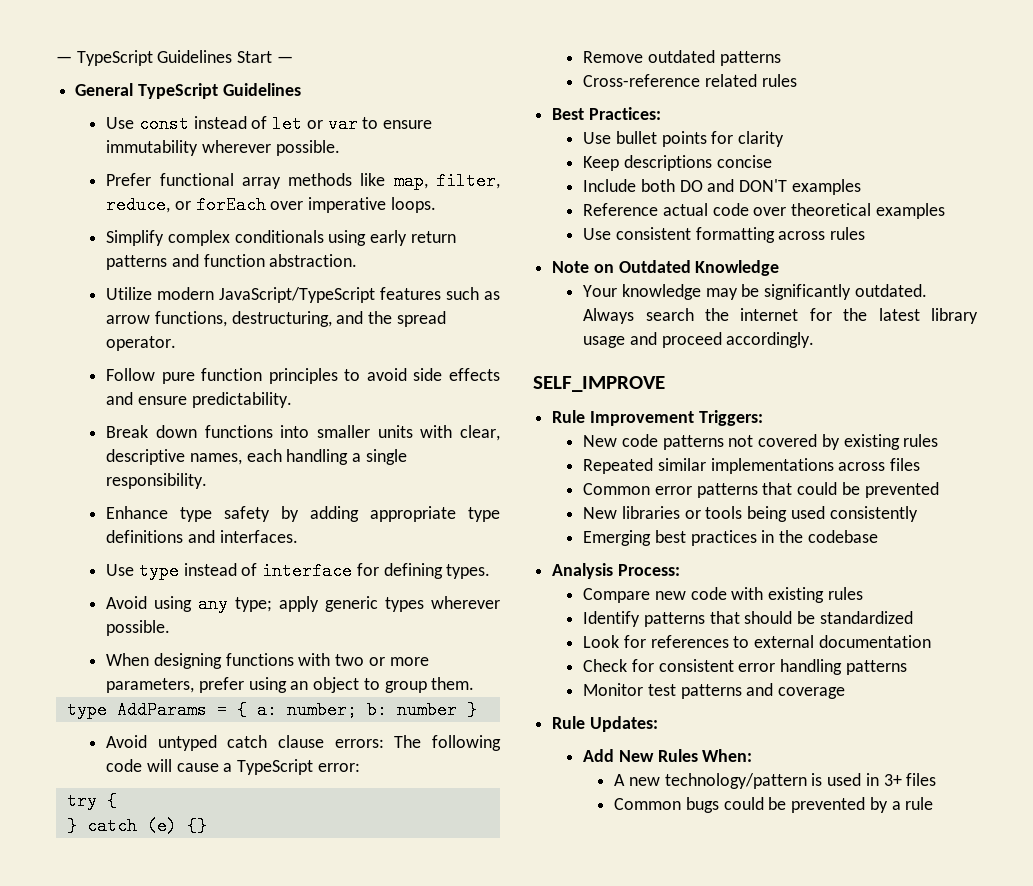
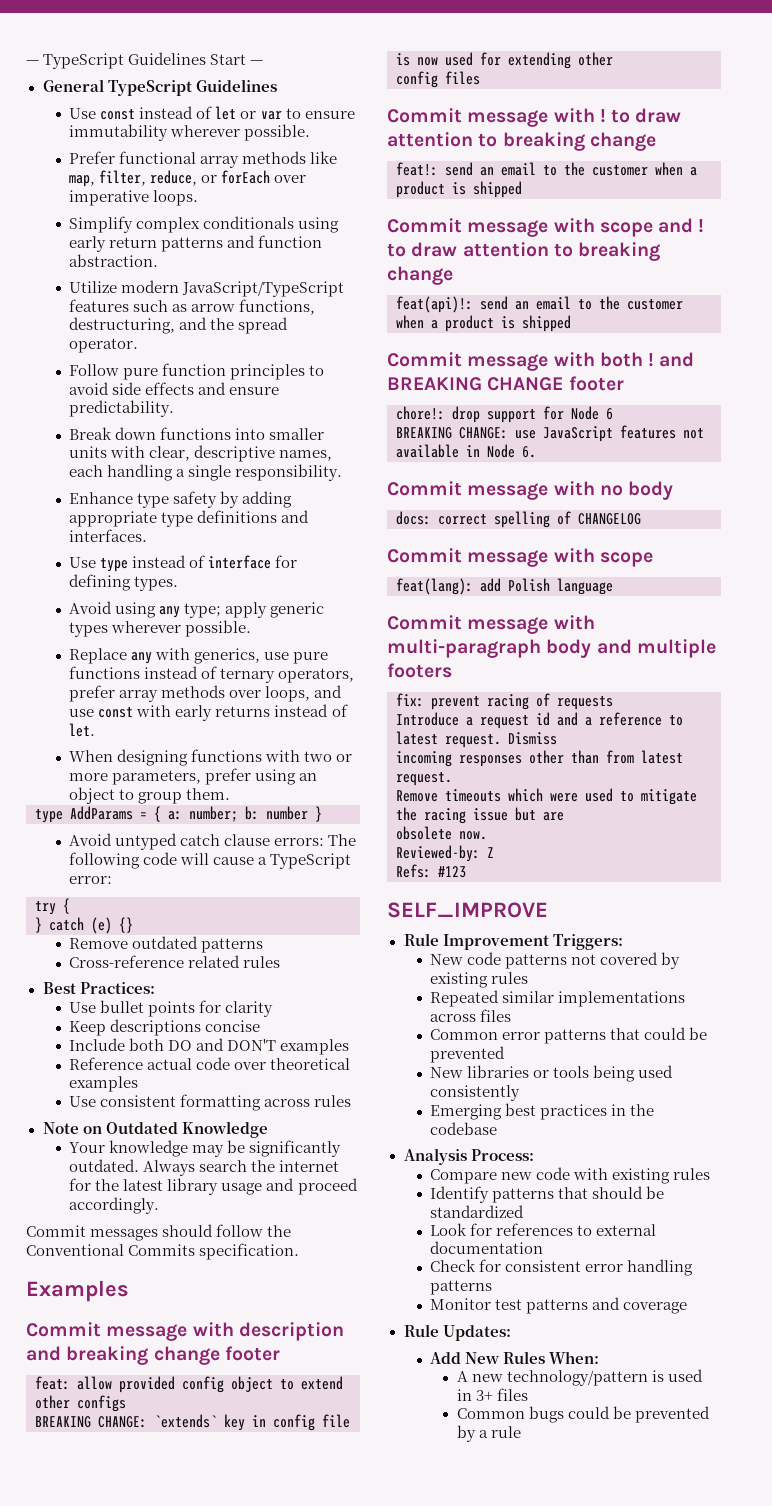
(171, 628) none -> [69,648,329,664] [69,666,355,683] [69,685,343,702] [69,704,348,721] [69,723,96,737] // Replace any with generics, use pure functions instead of ternary operators, prefer array methods over loops, and use const with early returns instead of let.
(815, 340) none -> [26,1224,292,1241] [26,1243,300,1260] [26,1280,129,1302] [26,1322,344,1341] [26,1346,280,1365] [35,1376,343,1393] [35,1395,126,1412] [35,1414,350,1431] [396,52,613,69] [396,71,480,88] [387,108,682,127] [387,132,656,151] [396,162,697,176] [396,181,522,198] [387,218,705,237] [387,242,661,261] [387,266,453,285] [396,296,683,313] [396,315,571,332] [387,352,695,371] [387,376,624,391] [396,406,613,423] [396,425,704,442] [396,444,536,458] [387,481,674,500] [396,511,641,528] [387,548,653,567] [396,578,613,595] [387,615,595,634] [387,639,716,658] [387,663,452,678] [396,693,613,710] [396,712,683,729] [396,731,557,748] [396,750,683,767] [396,772,452,786] [396,788,697,805] [396,807,564,824] [396,826,487,840] [396,845,494,862] [396,864,466,878] // Commit messages should follow the Conventional Commits specification. // Examples // Commit message with description and breaking change footer // feat: allow provided config object to extend other configs // BREAKING CHANGE: `extends` key in config file is now used for extending other // config files // Commit message with ! to draw attention to breaking change // feat!: send an email to the customer when a product is shipped // Commit message with scope and ! to draw attention to breaking change // feat(api)!: send an email to the customer when a product is shipped // Commit message with both ! and BREAKING CHANGE footer // chore!: drop support for Node 6 // BREAKING CHANGE: use JavaScript features not available in Node 6. // Commit message with no body // docs: correct spelling of CHANGELOG // Commit message with scope // feat(lang): add Polish language // Commit message with multi-paragraph body and multiple footers // fix: prevent racing of requests // Introduce a request id and a reference to latest request. Dismiss // incoming responses other than from latest request. // Remove timeouts which were used to mitigate the racing issue but are // obsolete now. // Reviewed-by: Z // Refs: #123

